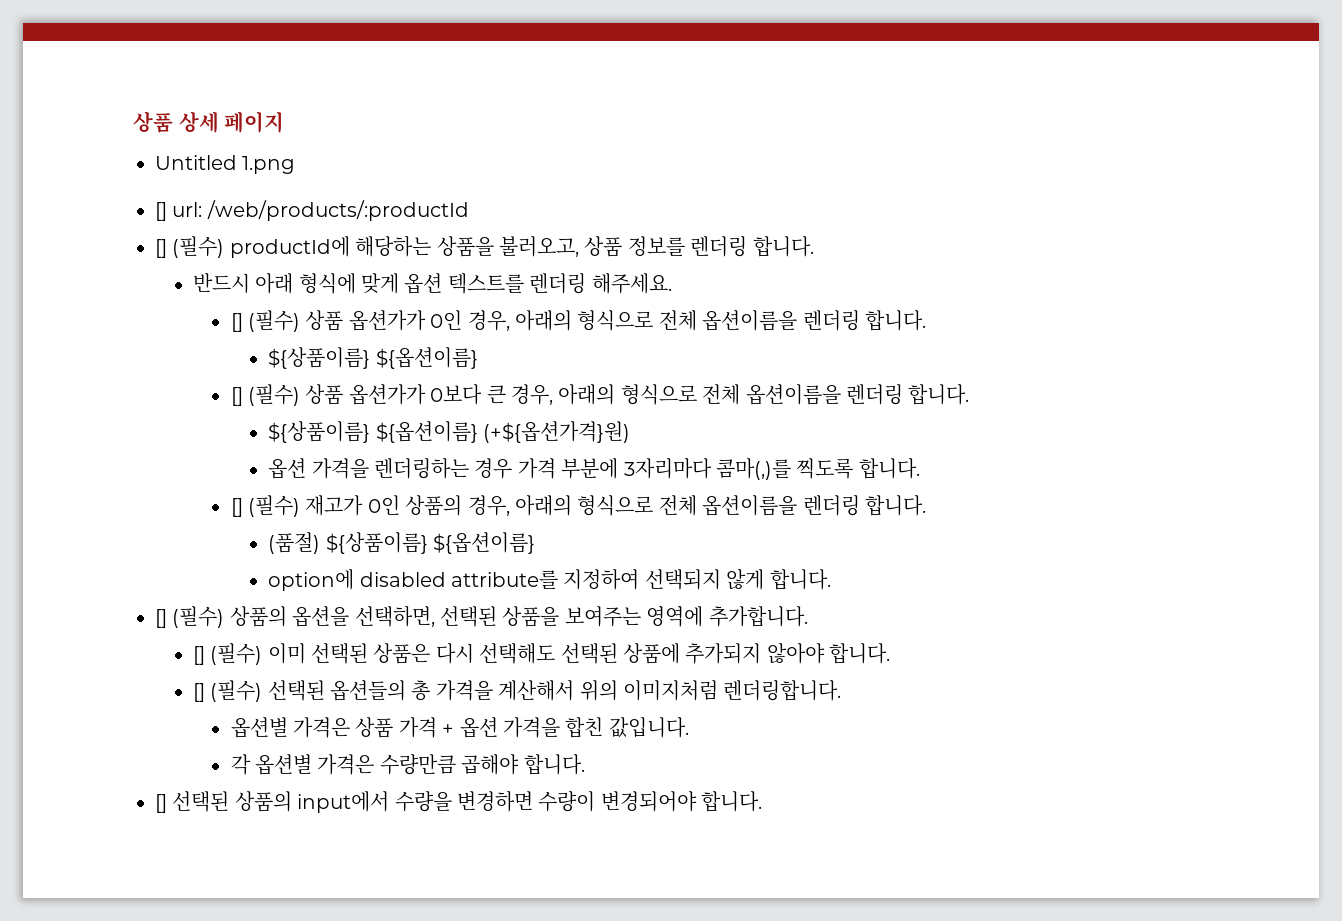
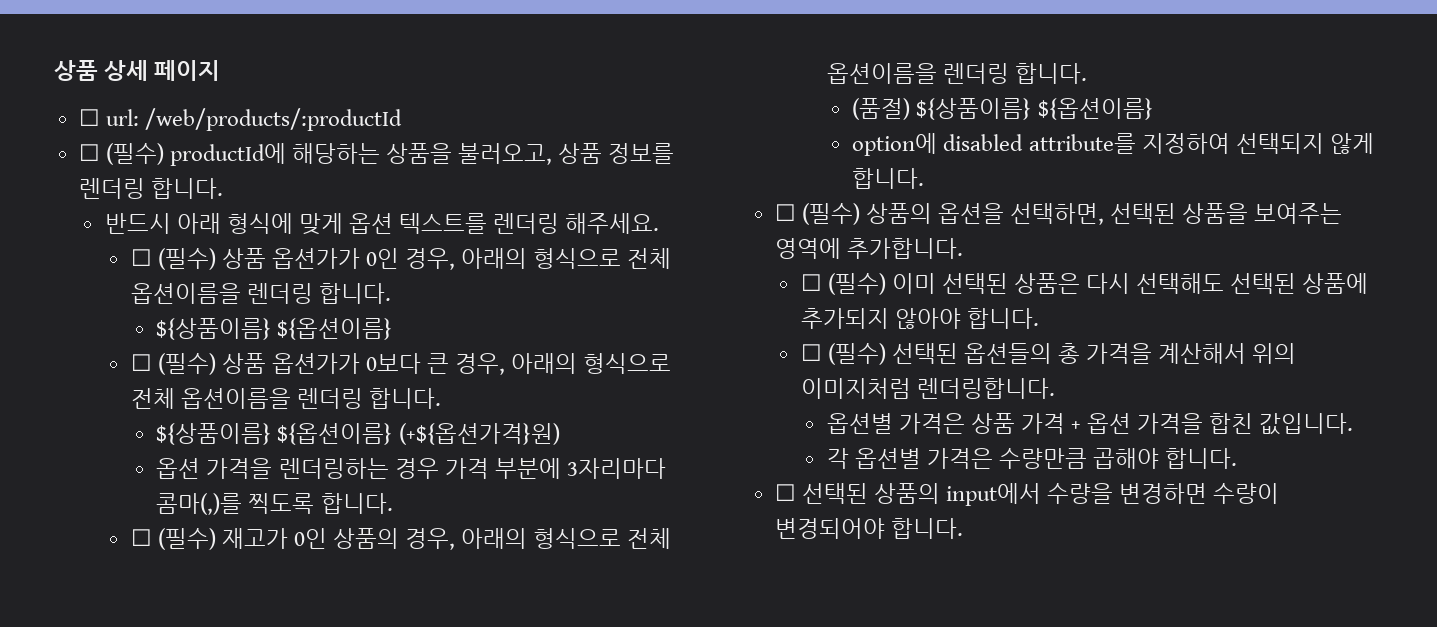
[155,155,296,174] [155,202,167,221] Untitled 1.png // [] -> [78,109,100,126] ☐
[155,239,167,258] [] -> [78,144,100,161] ☐
[230,313,243,332] [] -> [130,249,152,266] ☐
[230,387,243,406] [] -> [130,354,152,371] ☐
[230,498,243,517] [] -> [130,529,152,546] ☐
[155,609,167,628] [] -> [774,204,796,221] ☐
[192,646,205,665] [] -> [800,274,822,291] ☐
[192,683,205,702] [] -> [800,344,822,361] ☐
[155,794,167,813] [] -> [774,484,796,501] ☐

